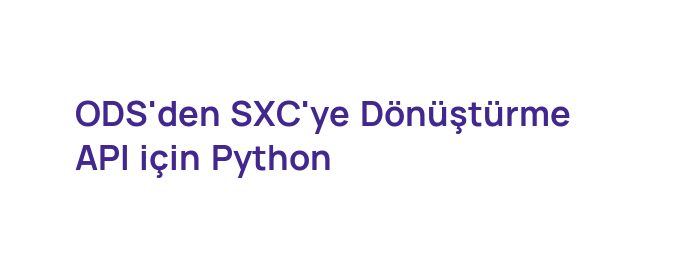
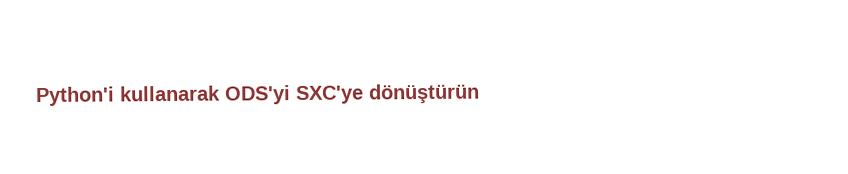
[75,100,571,134] [75,145,332,178] ODS'den SXC'ye Dönüştürme API için Python -> [35,83,480,107] Python'i kullanarak ODS'yi SXC'ye dönüştürün

